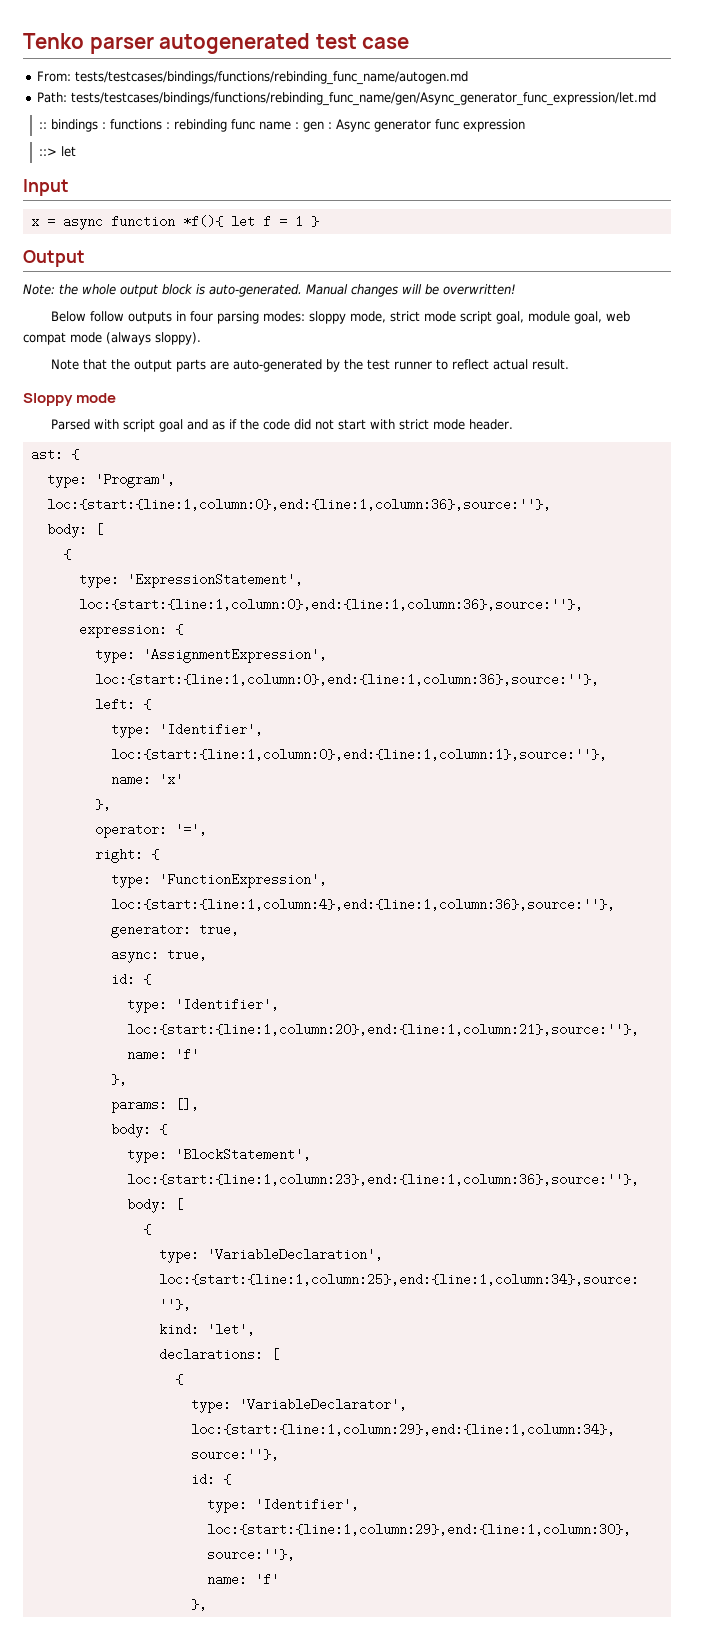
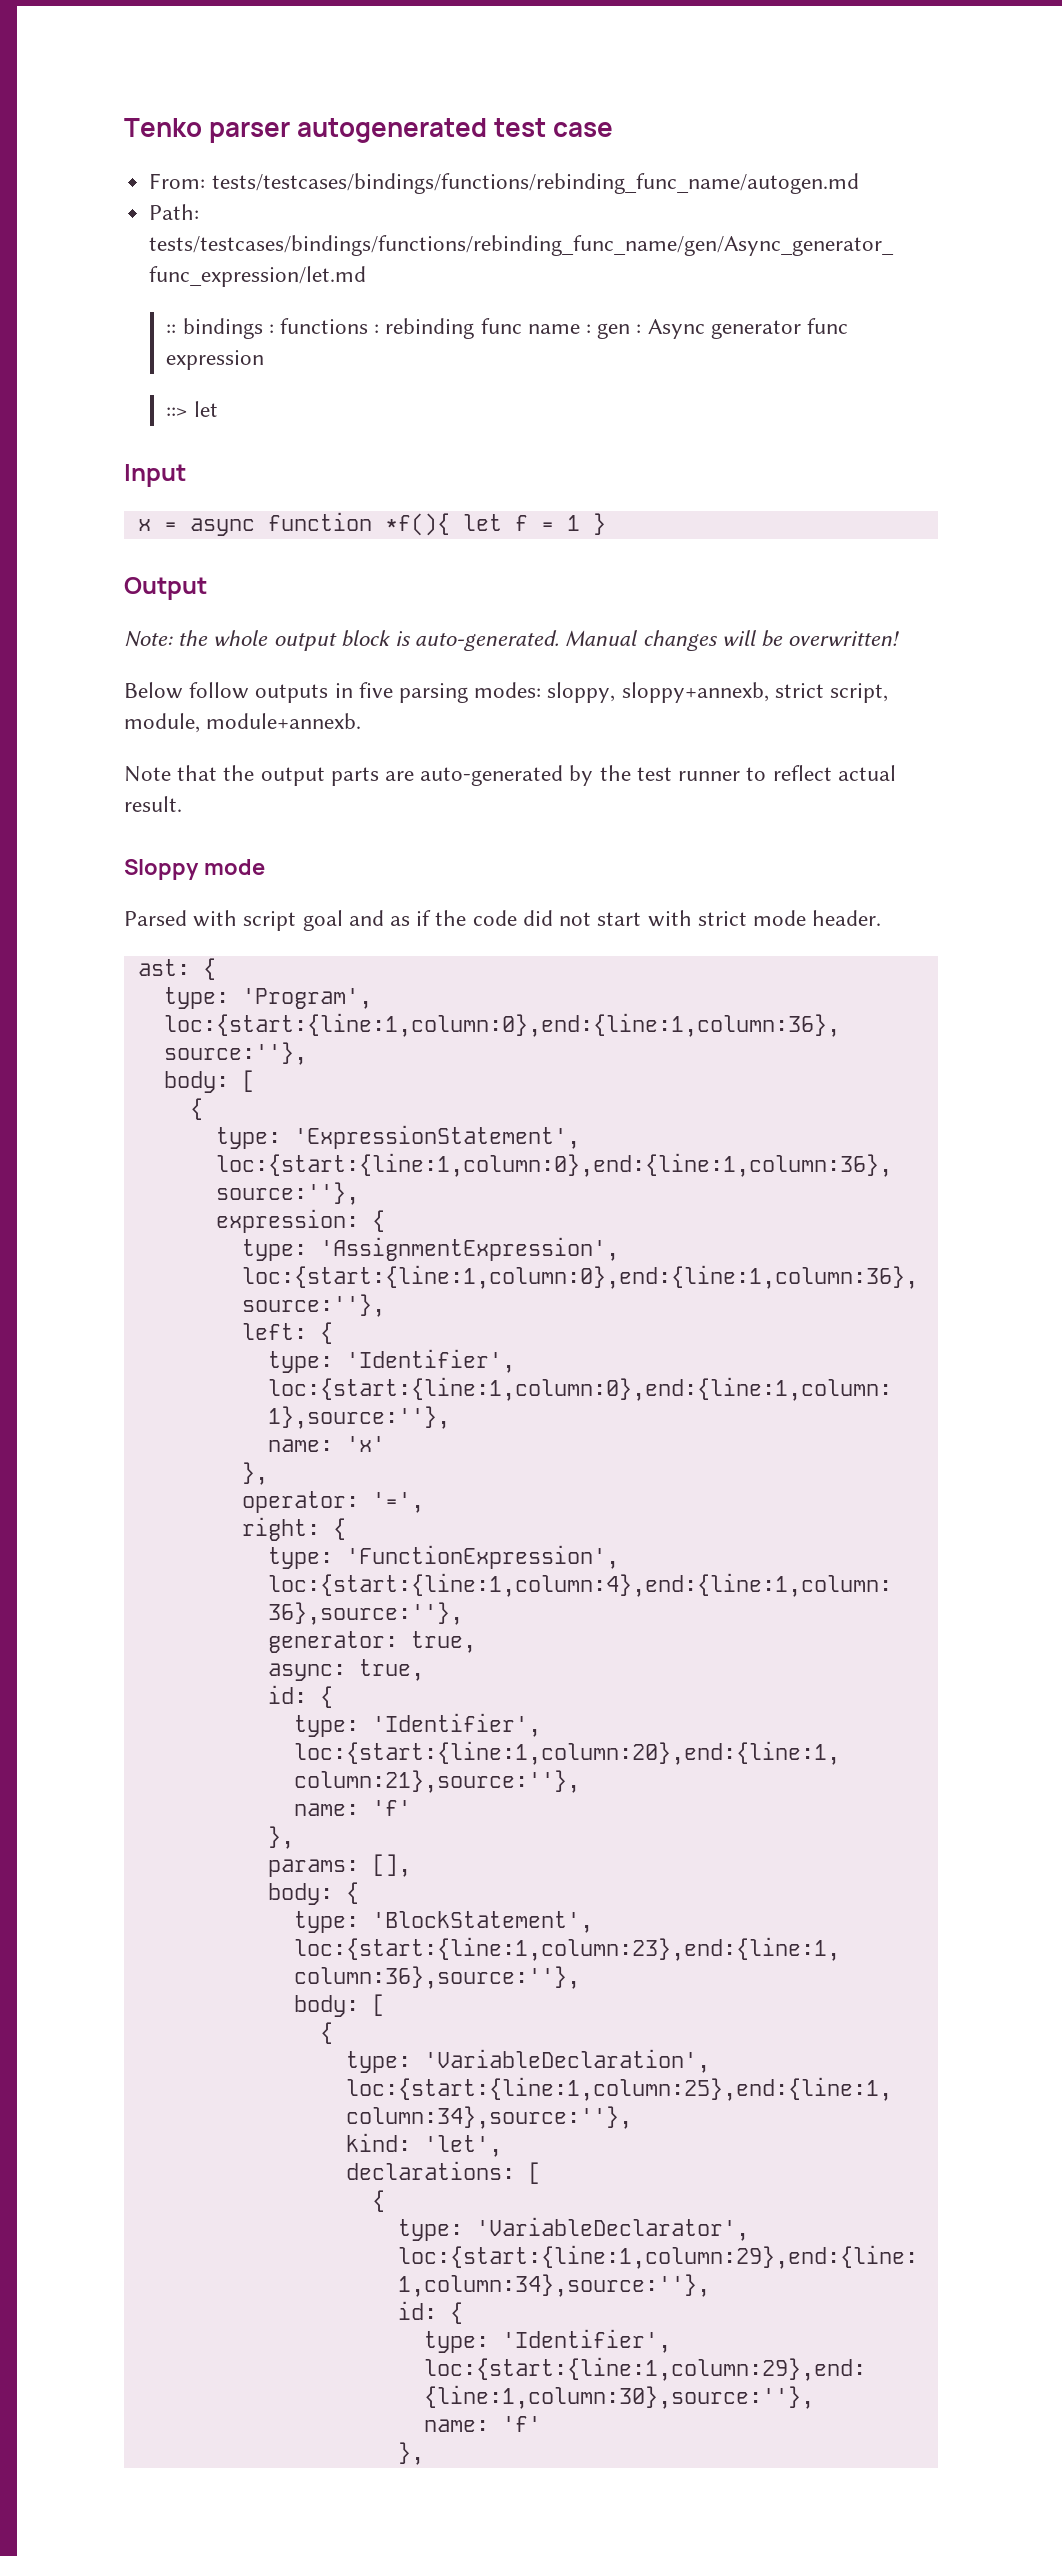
[190,311,214,322] four -> [358,682,393,698] five
[309,311,631,324] [23,332,201,345] sloppy mode, strict mode script goal, module goal, web compat mode (always sloppy). -> [547,682,889,703] [124,713,362,733] sloppy, sloppy+annexb, strict script, module, module+annexb.

